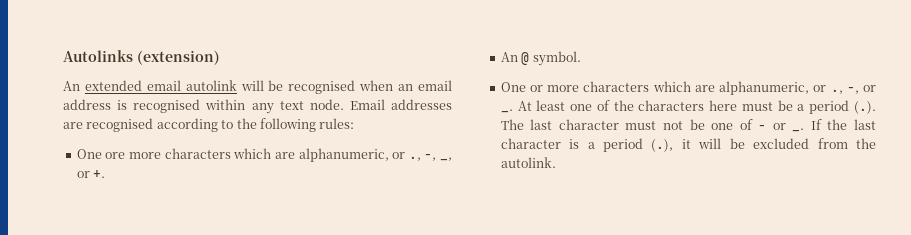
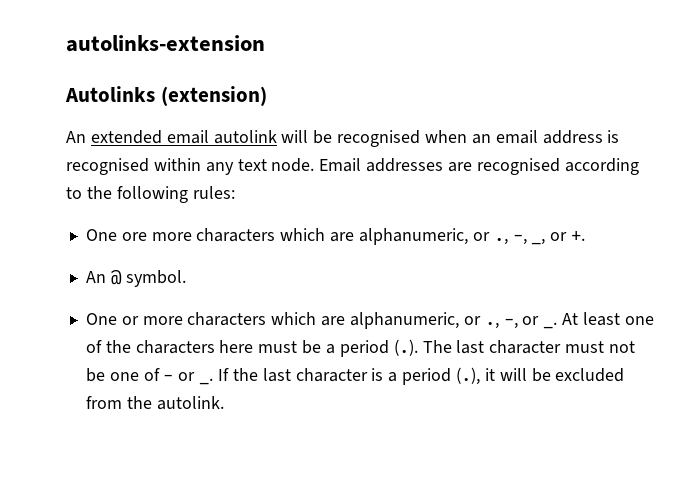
(63, 56) none -> [66,35,265,52] autolinks-extension //

